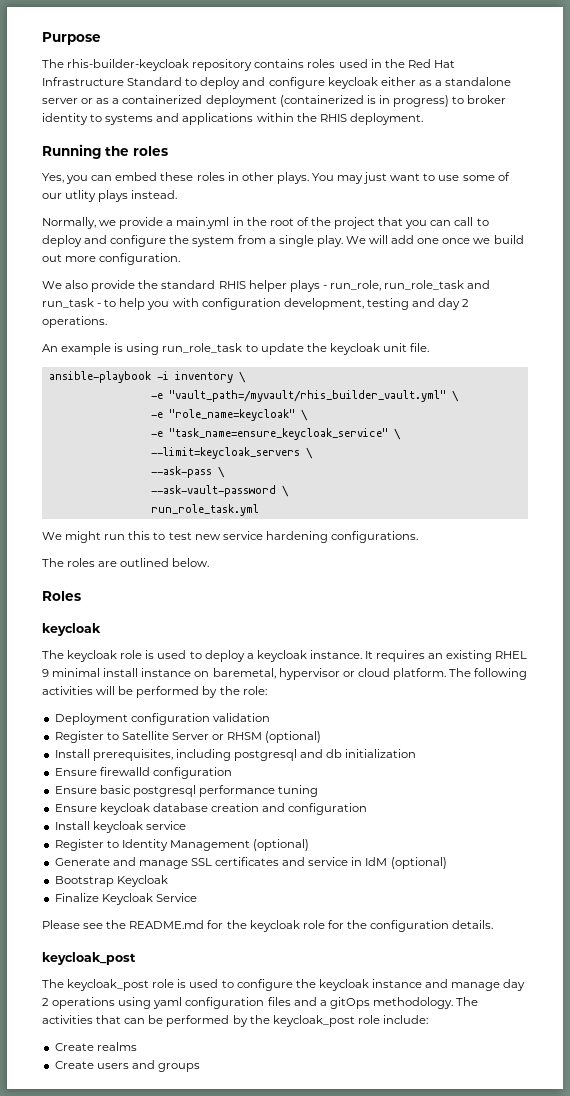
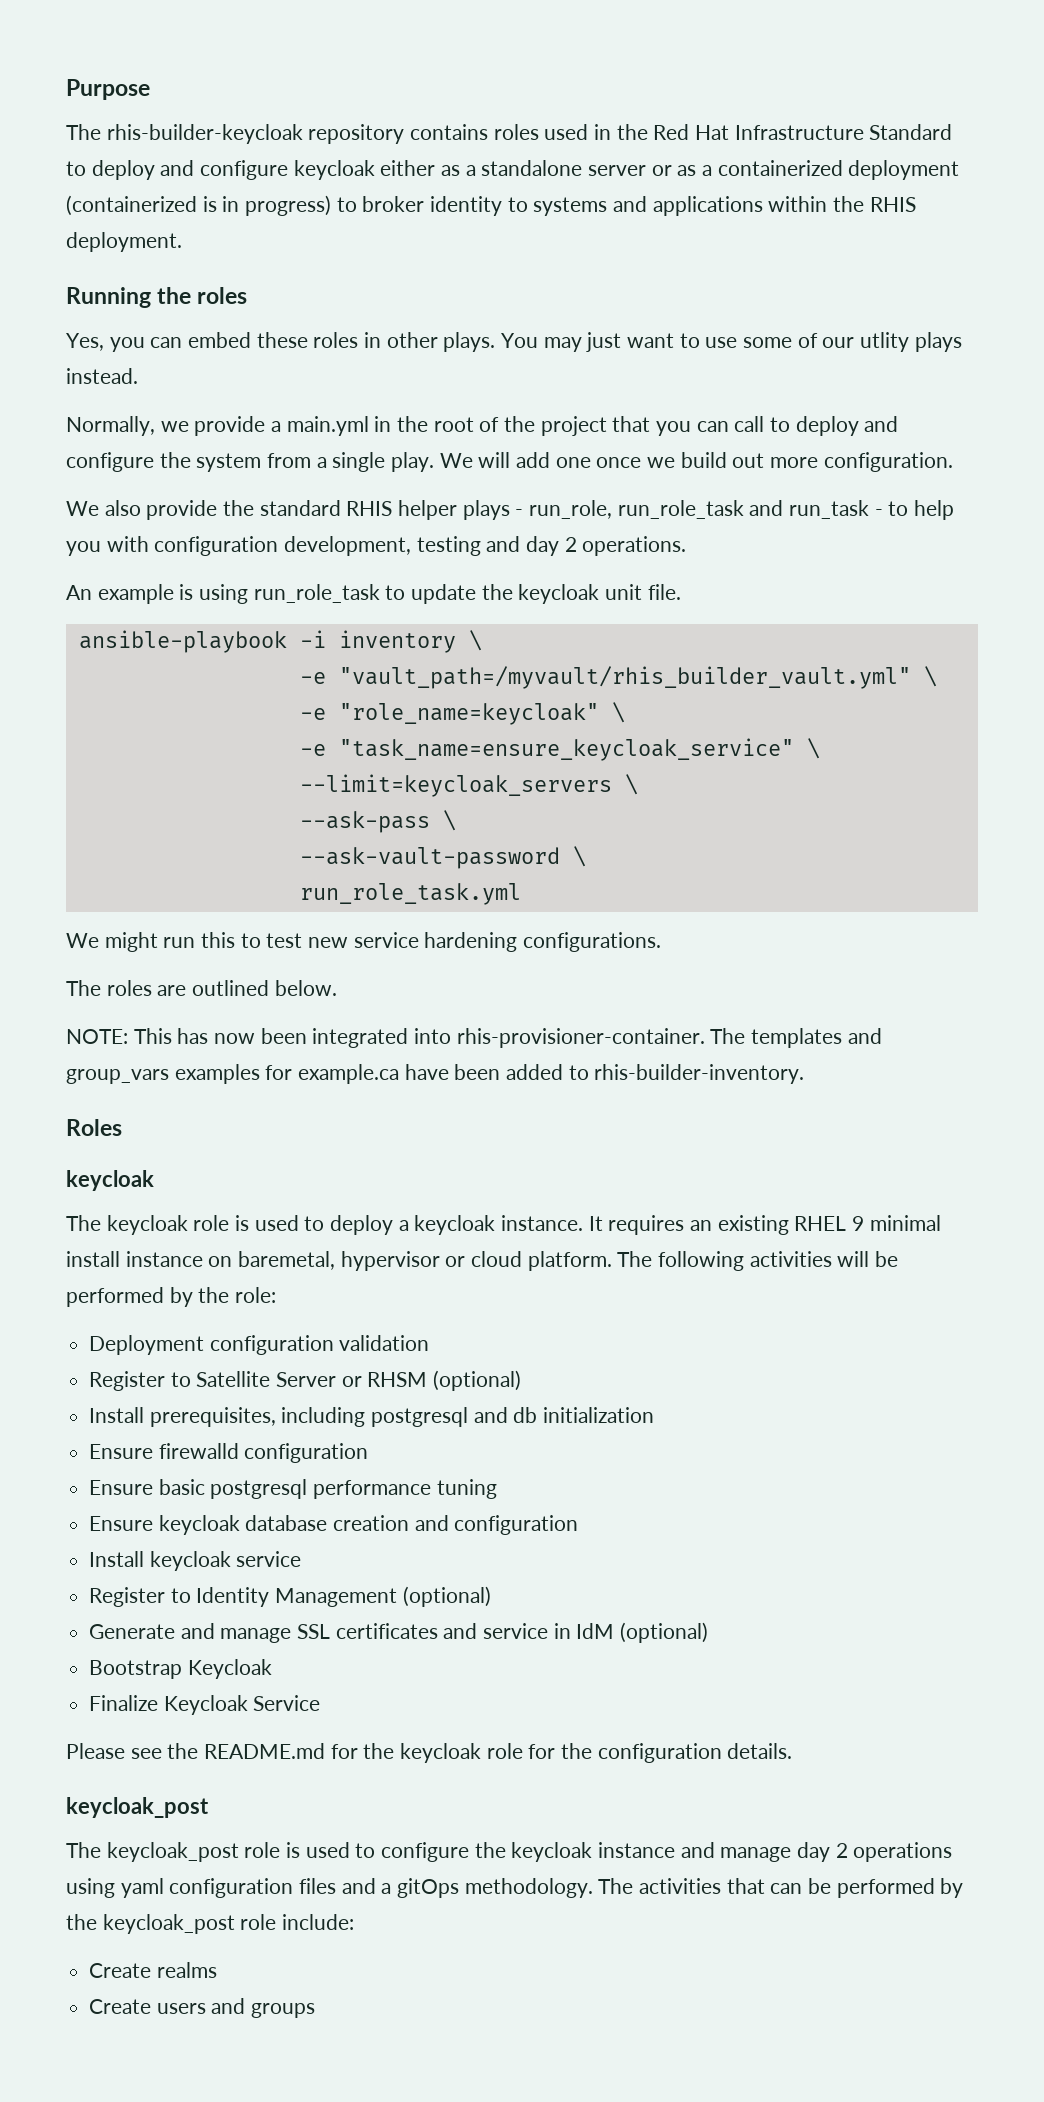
(210, 562) none -> [66,1028,882,1048] [66,1064,805,1084] // NOTE: This has now been integrated into rhis-provisioner-container. The templates and group_vars examples for example.ca have been added to rhis-builder-inventory.

